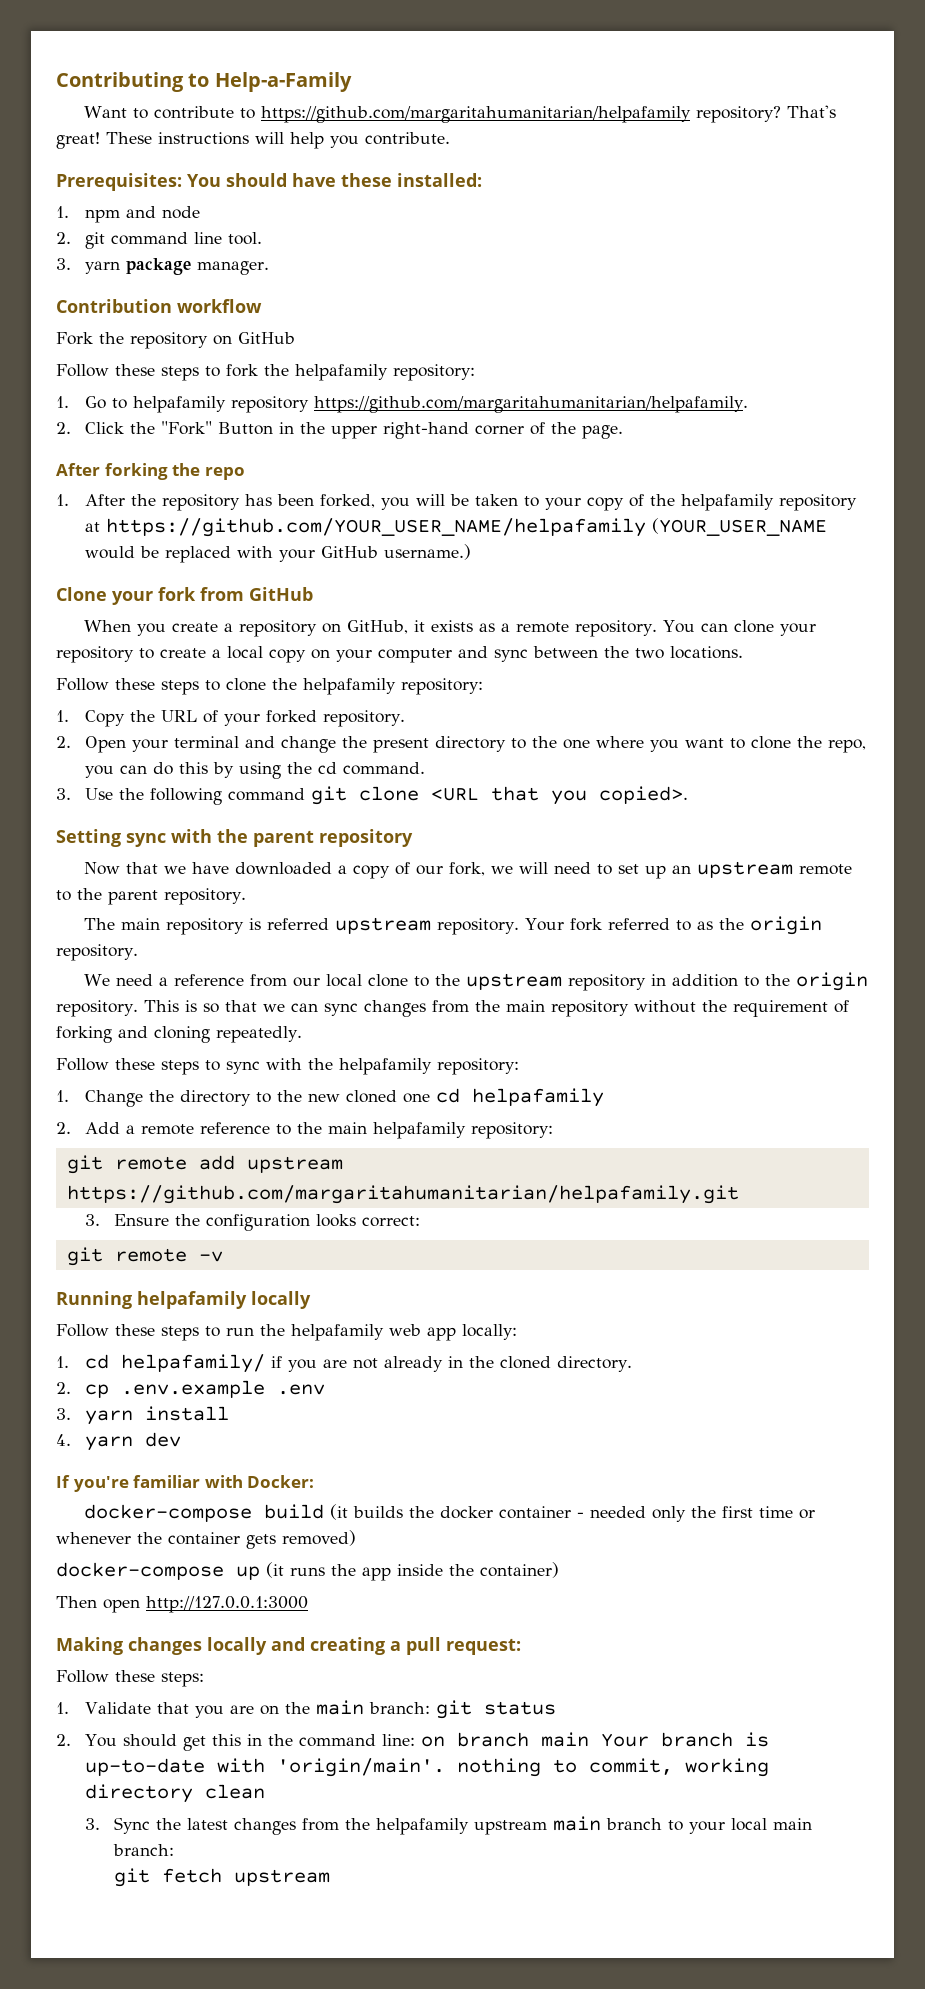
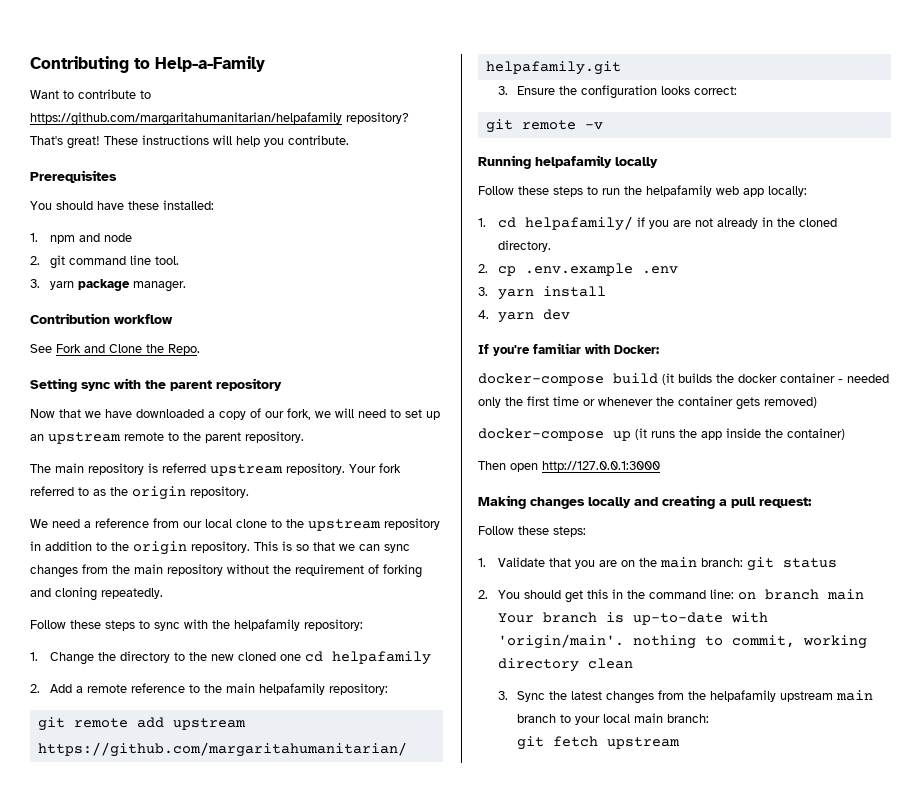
[56,173,182,191] Prerequisites: -> [30,170,117,183] Prerequisites //
[56,332,295,349] [56,364,475,381] [56,396,749,413] [56,421,624,439] [56,463,245,480] [56,494,858,511] [85,518,828,537] [85,544,472,563] [56,587,313,605] [84,620,817,637] [56,646,743,663] [56,678,483,695] [56,710,406,727] [56,736,867,753] [85,762,426,779] [56,786,689,805] Fork the repository on GitHub // Follow these steps to fork the helpafamily repository: // 1. Go to helpafamily repository https://github.com/margaritahumanitarian/helpafamily. // 2. Click the "Fork" Button in the upper right-hand corner of the page. // After forking the repo // 1. After the repository has been forked, you will be taken to your copy of the helpafamily repository at https://github.com/YOUR_USER_NAME/helpafamily (YOUR_USER_NAME would be replaced with your GitHub username.) // Clone your fork from GitHub // When you create a repository on GitHub, it exists as a remote repository. You can clone your repository to create a local copy on your computer and sync between the two locations. // Follow these steps to clone the helpafamily repository: // 1. Copy the URL of your forked repository. // 2. Open your terminal and change the present directory to the one where you want to clone the repo, you can do this by using the cd command. // 3. Use the following command git clone <URL that you copied>. -> [30,344,200,355] See Fork and Clone the Repo.

